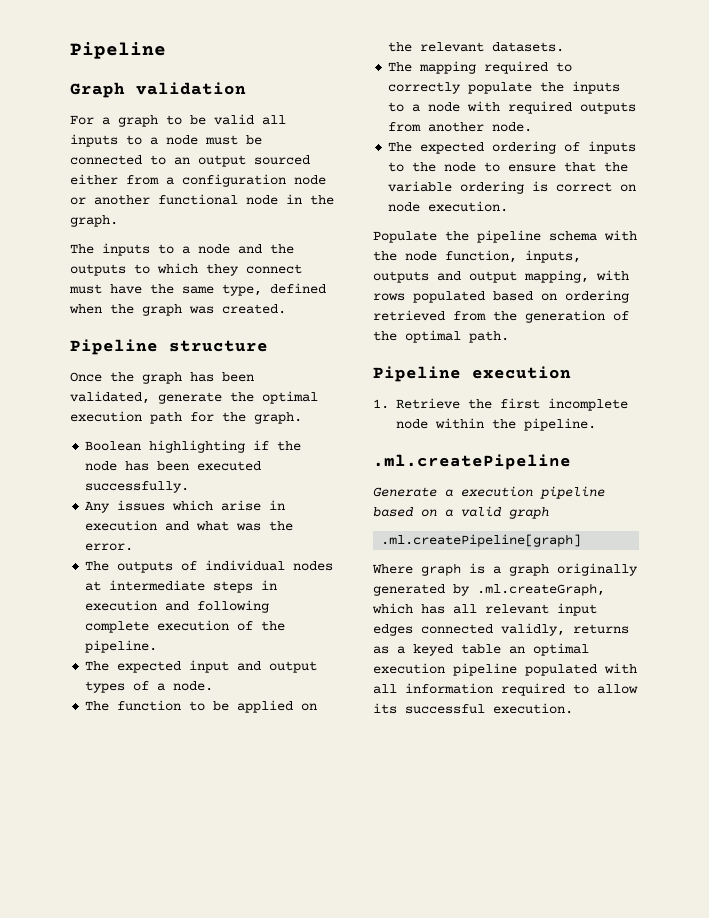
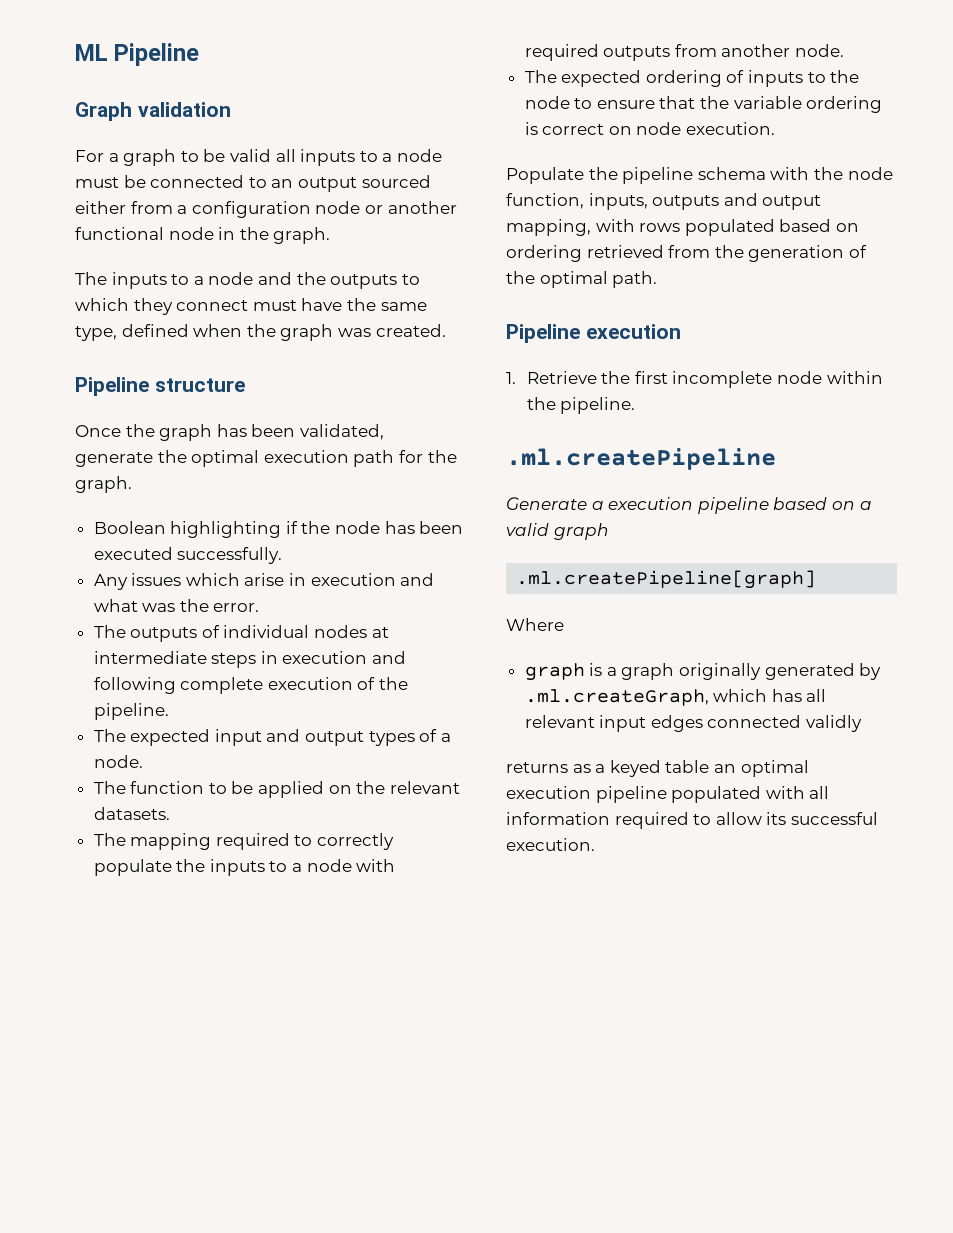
(70, 50) none -> [75,44,108,61] ML
(413, 569) none -> (564, 624) //
[501,623,565,636] validly, -> [806,715,863,732] validly //

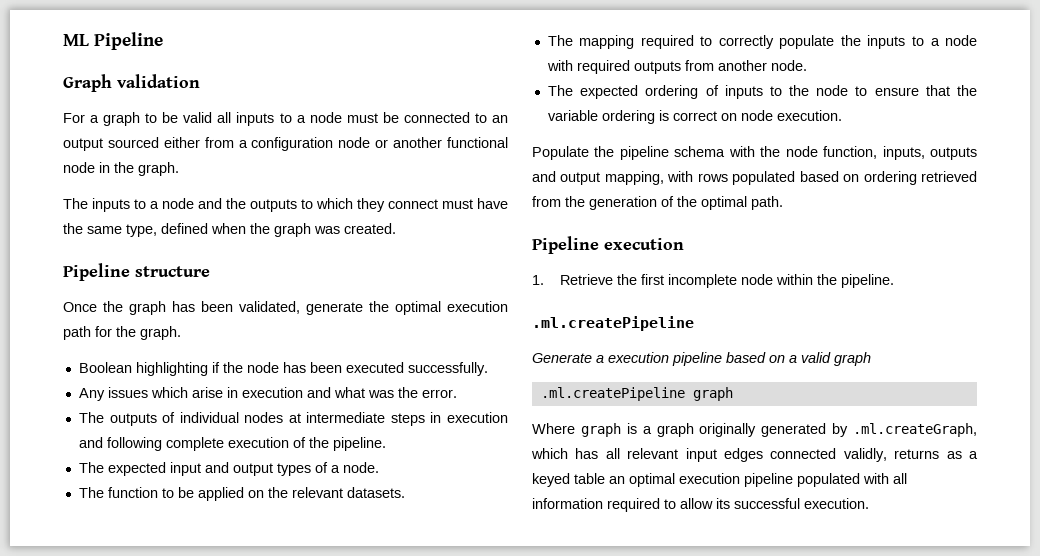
[516,570,817,589] .ml.createPipeline[graph] -> [540,387,733,401] .ml.createPipeline graph
(564, 624) // -> (575, 428) none
[806,715,863,732] validly // -> [843,448,887,462] validly,

